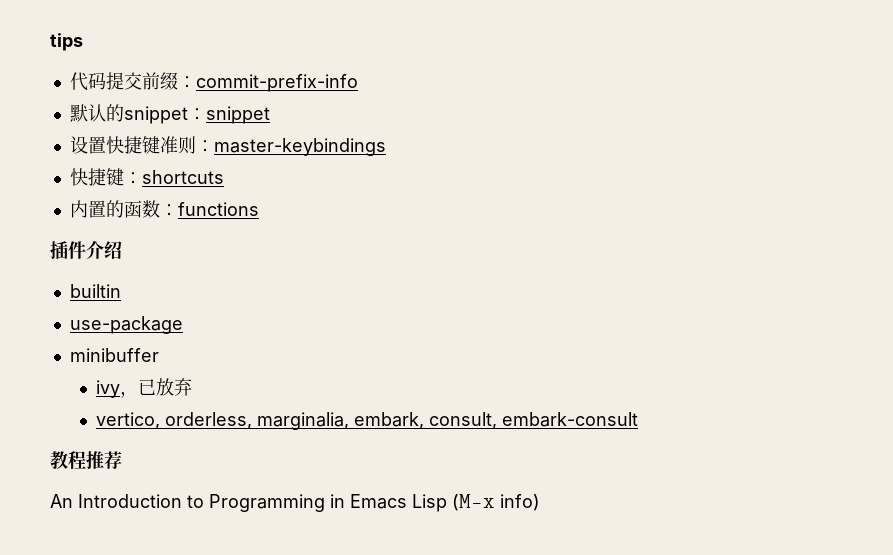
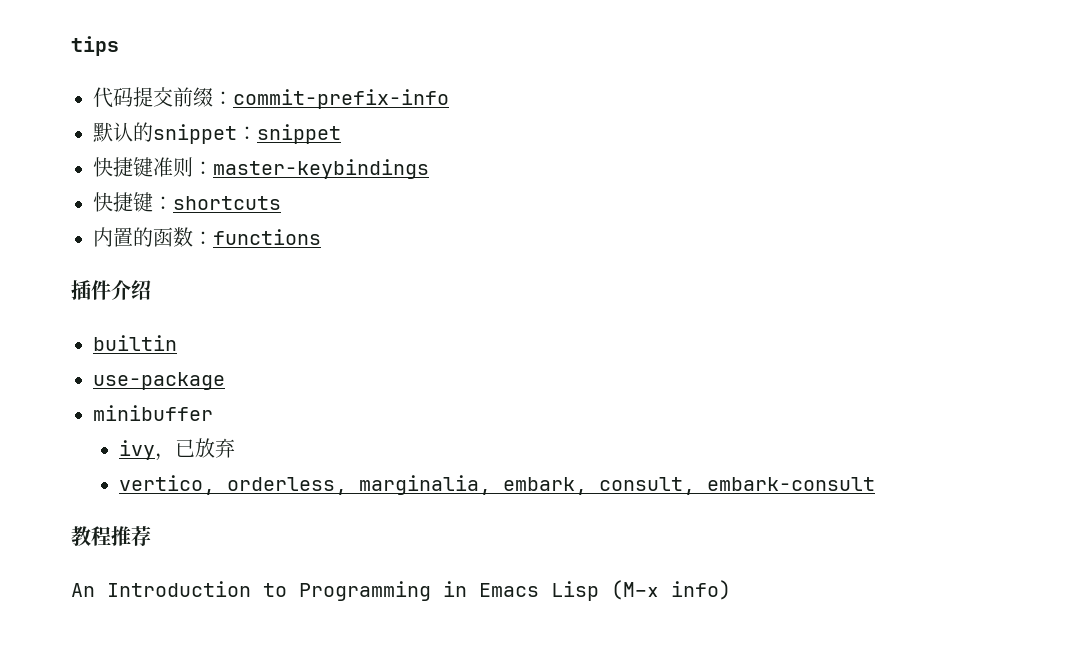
[69,136,106,154] 设置 -> (341, 134) none

